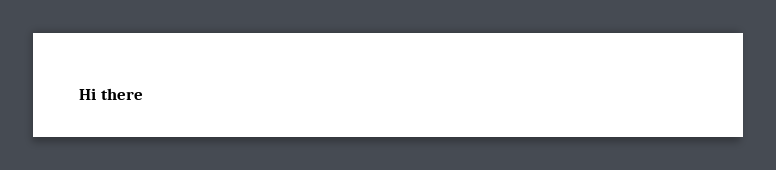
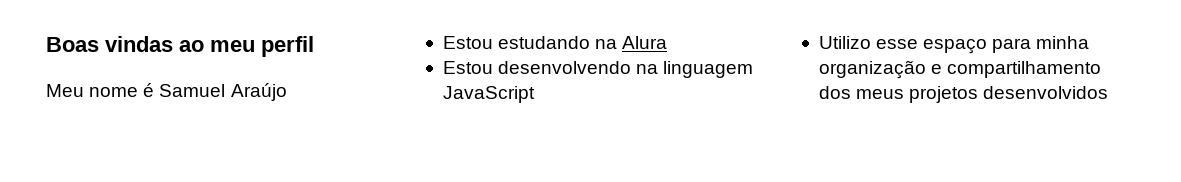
[79,88,143,100] Hi there -> [46,36,314,57] [46,83,287,101] [442,36,668,49] [442,61,754,78] [442,86,535,103] [818,36,1090,54] [818,60,1102,79] [818,86,1109,103] Boas vindas ao meu perfil // Meu nome é Samuel Araújo // Estou estudando na Alura // Estou desenvolvendo na linguagem JavaScript // Utilizo esse espaço para minha organização e compartilhamento dos meus projetos desenvolvidos

